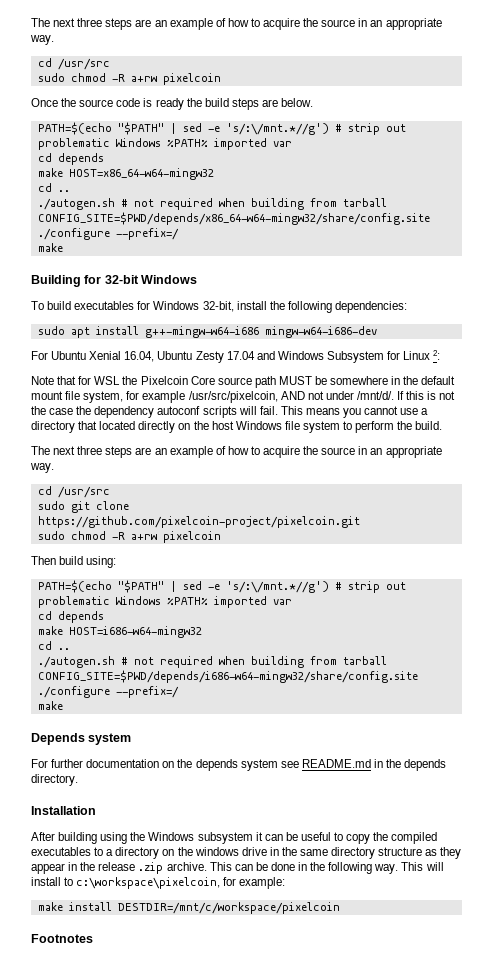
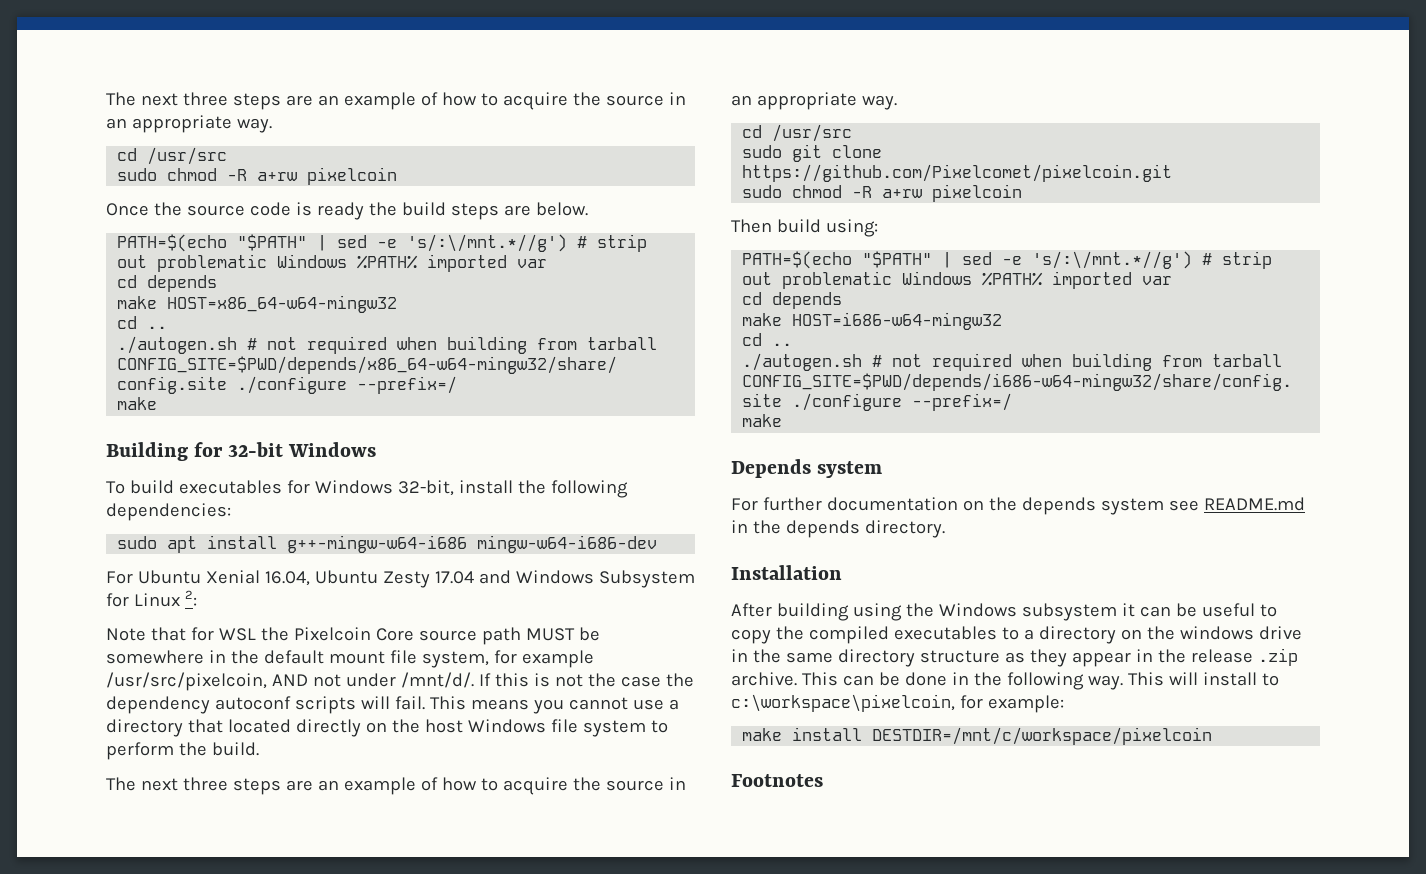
[37,516,360,528] https://github.com/pixelcoin-project/pixelcoin.git -> [742,164,1173,182] https://github.com/Pixelcomet/pixelcoin.git

